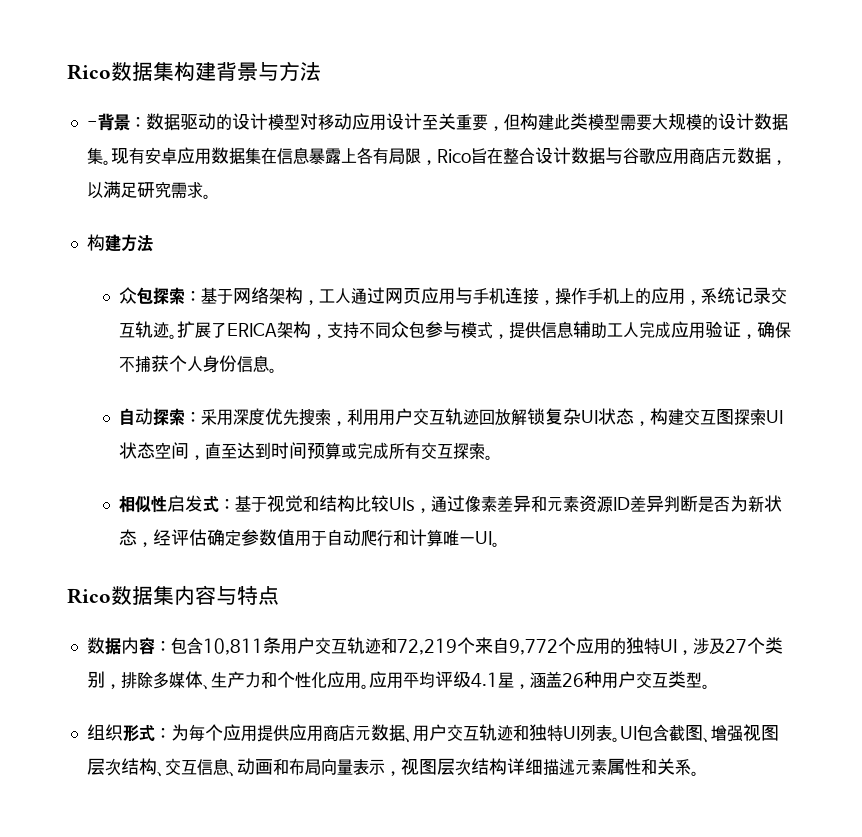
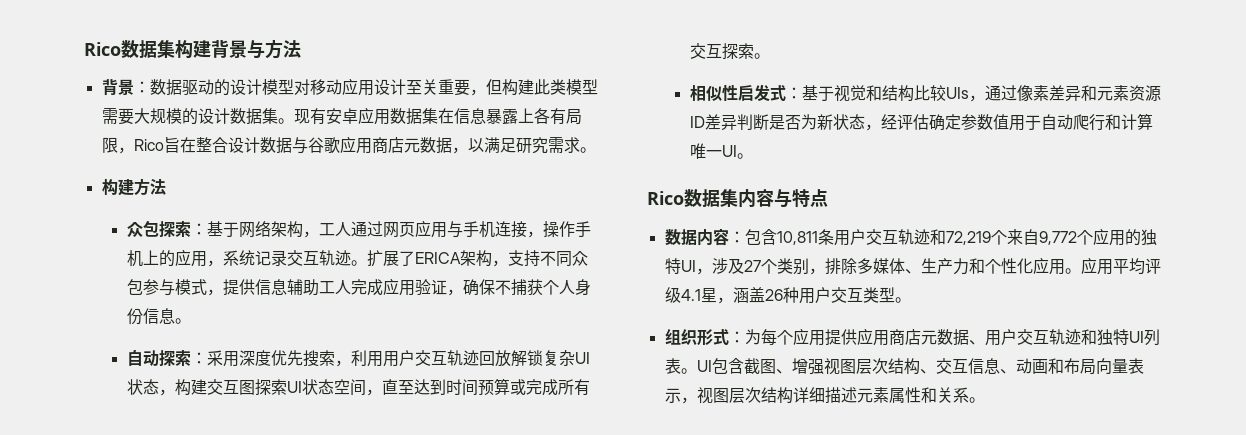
[86,121,98,128] - -> (301, 49) none

